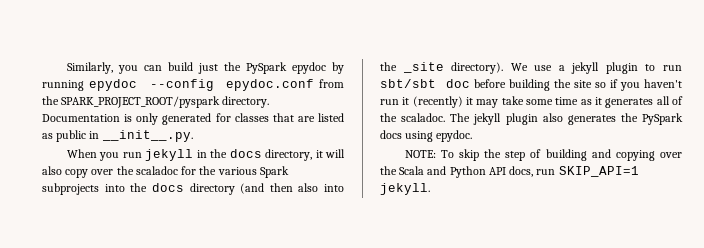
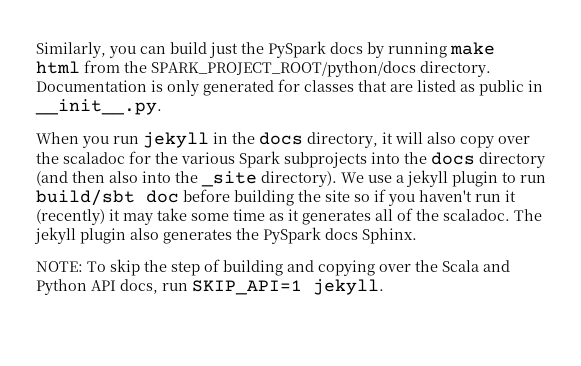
[291,62,326,74] epydoc -> [330,42,363,54] docs
[89,79,314,91] epydoc --config epydoc.conf -> [450,42,495,55] [36,61,80,74] make html
[61,96,221,108] SPARK_PROJECT_ROOT/pyspark -> [151,61,416,77] SPARK_PROJECT_ROOT/python/docs
[380,79,436,88] sbt/sbt -> [36,189,135,206] build/sbt
[405,130,473,142] using epydoc. -> [362,228,417,244] Sphinx.

